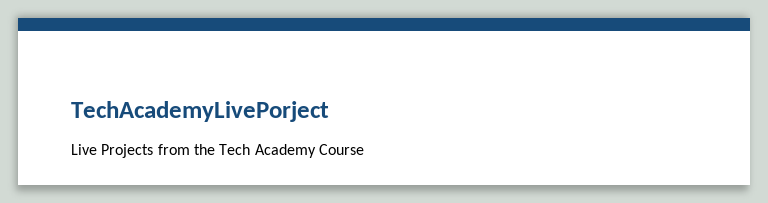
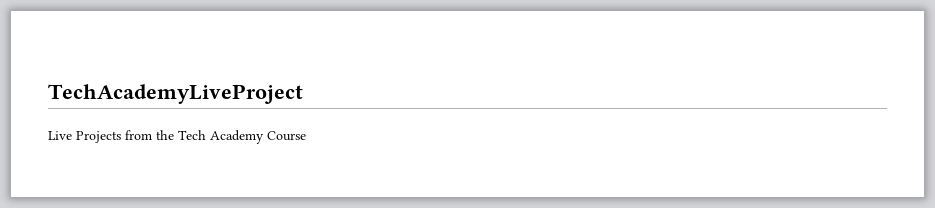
[71,101,329,122] TechAcademyLivePorject -> [48,84,303,104] TechAcademyLiveProject

